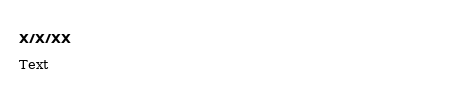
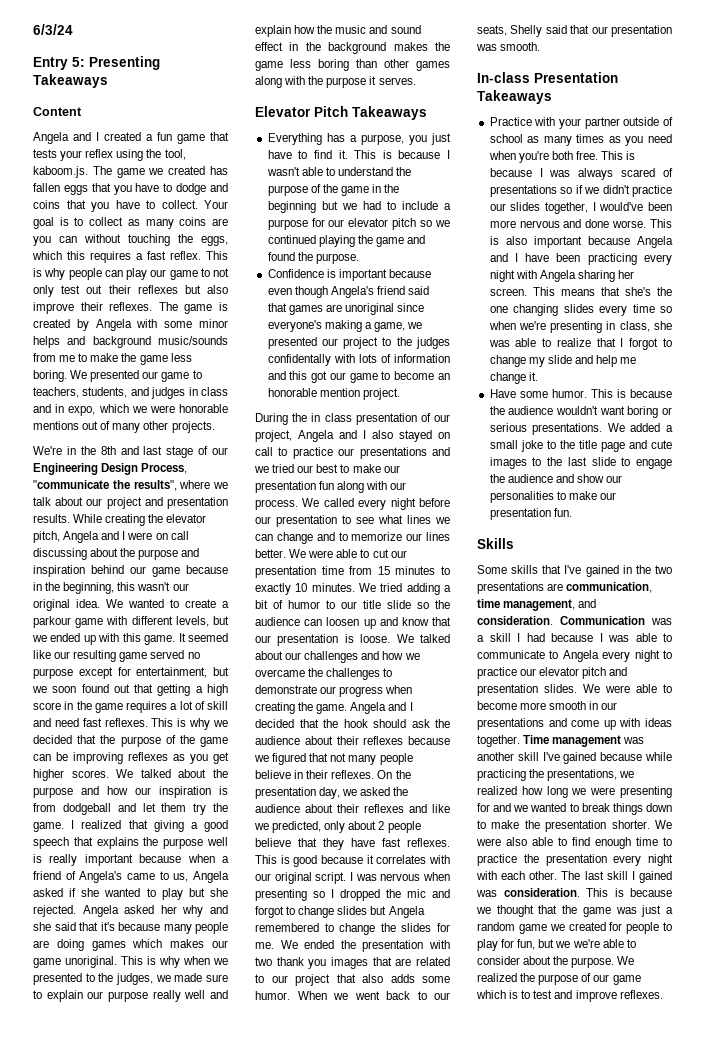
[19,34,71,43] [19,60,49,69] X/X/XX // Text -> [33,24,73,35] [33,56,160,70] [33,74,108,88] [33,107,82,116] [33,132,229,144] [33,149,186,161] [33,166,228,178] [33,183,228,195] [33,200,228,212] [33,217,228,229] [33,234,228,246] [32,251,228,263] [33,268,229,280] [33,285,228,297] [33,302,228,314] [33,319,228,331] [33,336,228,348] [33,353,192,365] [33,370,202,382] [33,387,229,399] [33,404,228,416] [33,421,215,433] [33,446,228,458] [33,463,188,475] [33,480,228,491] [33,497,228,509] [33,514,207,526] [33,531,189,543] [33,548,200,560] [33,565,228,577] [33,582,189,594] [33,599,229,611] [33,616,229,628] [32,633,228,645] [33,650,200,662] [33,667,229,679] [32,684,228,696] [33,701,228,713] [33,718,229,730] [33,735,228,747] [33,752,229,764] [33,769,228,781] [33,786,228,798] [33,803,229,815] [33,820,228,832] [33,837,228,849] [33,854,229,866] [33,871,229,883] [33,888,228,900] [33,905,228,917] [33,922,228,934] [33,939,228,951] [33,956,228,968] [33,973,228,985] [33,990,228,1002] [255,25,421,37] [255,42,450,54] [255,59,450,71] [255,76,416,88] [255,106,427,120] [267,133,451,145] [267,150,450,159] [266,167,412,176] [267,184,400,196] [267,201,451,213] [267,218,450,230] [267,235,426,247] [267,252,359,264] [267,269,431,281] [267,286,430,298] [267,303,425,315] [267,320,423,332] [267,337,450,349] [267,354,450,366] [267,371,450,383] [267,388,400,400] [255,413,450,425] [255,430,450,442] [255,447,450,459] [254,464,400,473] [255,481,407,493] [255,498,450,510] [255,515,450,527] [255,532,450,544] [255,549,407,558] [255,566,450,578] [255,583,451,595] [255,600,450,609] [255,617,451,629] [255,634,450,646] [255,651,420,663] [255,668,393,680] [255,685,413,697] [255,702,413,714] [255,719,450,728] [255,736,450,745] [254,753,413,765] [255,770,411,779] [255,787,409,799] [255,804,450,813] [254,821,421,833] [255,838,450,850] [255,855,450,867] [255,872,450,884] [255,889,450,901] [255,906,425,918] [255,923,450,935] [255,940,450,952] [255,957,450,969] [255,974,450,986] [255,991,450,1000] [477,25,672,37] [476,42,541,51] [477,72,618,83] [477,90,552,104] [489,117,673,129] [489,134,672,146] [488,151,636,163] [489,168,673,180] [489,185,672,197] [489,202,672,214] [489,219,672,228] [489,236,673,248] [489,253,672,265] [489,270,635,282] [489,287,672,296] [489,304,672,316] [488,321,672,333] [488,338,672,350] [489,355,637,367] [489,372,538,384] [489,389,672,398] [489,406,672,418] [489,423,673,435] [489,440,672,452] [489,457,672,469] [489,474,623,483] [489,491,616,503] [489,508,572,520] [477,538,514,549] [477,565,672,577] [477,582,653,594] [477,599,597,611] [477,616,672,625] [477,633,672,642] [477,650,672,662] [477,667,628,679] [477,684,672,696] [477,701,618,710] [477,718,672,730] [477,735,645,747] [477,752,672,764] [477,769,635,781] [477,786,672,798] [477,803,672,815] [477,820,672,832] [476,837,672,849] [477,854,673,866] [476,871,672,883] [476,888,672,897] [476,905,673,917] [477,922,672,934] [477,939,636,951] [477,956,635,968] [477,973,641,985] [476,990,663,1002] 6/3/24 // Entry 5: Presenting Takeaways // Content // Angela and I created a fun game that tests your reflex using the tool, kaboom.js. The game we created has fallen eggs that you have to dodge and coins that you have to collect. Your goal is to collect as many coins are you can without touching the eggs, which this requires a fast reflex. This is why people can play our game to not only test out their reflexes but also improve their reflexes. The game is created by Angela with some minor helps and background music/sounds from me to make the game less boring. We presented our game to teachers, students, and judges in class and in expo, which we were honorable mentions out of many other projects. // We're in the 8th and last stage of our Engineering Design Process, "communicate the results", where we talk about our project and presentation results. While creating the elevator pitch, Angela and I were on call discussing about the purpose and inspiration behind our game because in the beginning, this wasn't our original idea. We wanted to create a parkour game with different levels, but we ended up with this game. It seemed like our resulting game served no purpose except for entertainment, but we soon found out that getting a high score in the game requires a lot of skill and need fast reflexes. This is why we decided that the purpose of the game can be improving reflexes as you get higher scores. We talked about the purpose and how our inspiration is from dodgeball and let them try the game. I realized that giving a good speech that explains the purpose well is really important because when a friend of Angela's came to us, Angela asked if she wanted to play but she rejected. Angela asked her why and she said that it's because many people are doing games which makes our game unoriginal. This is why when we presented to the judges, we made sure to explain our purpose really well and explain how the music and sound effect in the background makes the game less boring than other games along with the purpose it serves. // Elevator Pitch Takeaways // Everything has a purpose, you just have to find it. This is because I wasn't able to understand the purpose of the game in the beginning but we had to include a purpose for our elevator pitch so we continued playing the game and found the purpose. // Confidence is important because even though Angela's friend said that games are unoriginal since everyone's making a game, we presented our project to the judges confidentally with lots of information and this got our game to become an honorable mention project. // During the in class presentation of our project, Angela and I also stayed on call to practice our presentations and we tried our best to make our presentation fun along with our process. We called every night before our presentation to see what lines we can change and to memorize our lines better. We were able to cut our presentation time from 15 minutes to exactly 10 minutes. We tried adding a bit of humor to our title slide so the audience can loosen up and know that our presentation is loose. We talked about our challenges and how we overcame the challenges to demonstrate our progress when creating the game. Angela and I decided that the hook should ask the audience about their reflexes because we figured that not many people believe in their reflexes. On the presentation day, we asked the audience about their reflexes and like we predicted, only about 2 people believe that they have fast reflexes. This is good because it correlates with our original script. I was nervous when presenting so I dropped the mic and forgot to change slides but Angela remembered to change the slides for me. We ended the presentation with two thank you images that are related to our project that also adds some humor. When we went back to our seats, Shelly said that our presentation was smooth. // In-class Presentation Takeaways // Practice with your partner outside of school as many times as you need when you're both free. This is because I was always scared of presentations so if we didn't practice our slides together, I would've been more nervous and done worse. This is also important because Angela and I have been practicing every night with Angela sharing her screen. This means that she's the one changing slides every time so when we're presenting in class, she was able to realize that I forgot to change my slide and help me change it. // Have some humor. This is because the audience wouldn't want boring or serious presentations. We added a small joke to the title page and cute images to the last slide to engage the audience and show our personalities to make our presentation fun. // Skills // Some skills that I've gained in the two presentations are communication, time management, and consideration. Communication was a skill I had because I was able to communicate to Angela every night to practice our elevator pitch and presentation slides. We were able to become more smooth in our presentations and come up with ideas together. Time management was another skill I've gained because while practicing the presentations, we realized how long we were presenting for and we wanted to break things down to make the presentation shorter. We were also able to find enough time to practice the presentation every night with each other. The last skill I gained was consideration. This is because we thought that the game was just a random game we created for people to play for fun, but we we're able to consider about the purpose. We realized the purpose of our game which is to test and improve reflexes.

